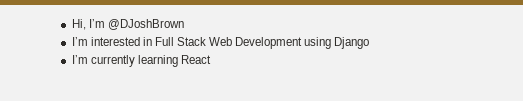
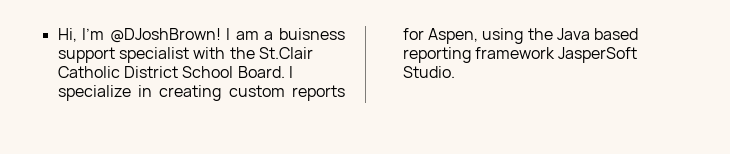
[107,19,184,30] [71,37,370,49] [71,55,211,67] @DJoshBrown // I’m interested in Full Stack Web Development using Django // I’m currently learning React -> [109,28,345,43] [57,47,313,63] [57,66,293,78] [57,85,345,101] [402,28,639,44] [402,47,638,63] [402,66,455,78] @DJoshBrown! I am a buisness support specialist with the St.Clair Catholic District School Board. I specialize in creating custom reports for Aspen, using the Java based reporting framework JasperSoft Studio.

